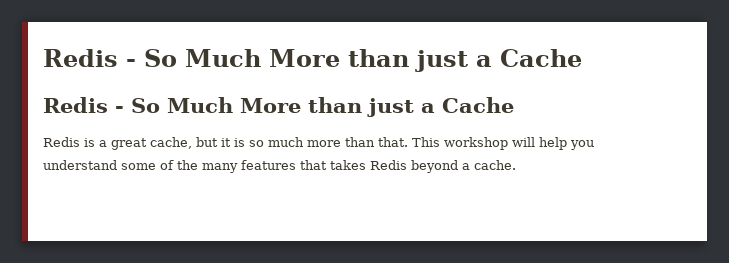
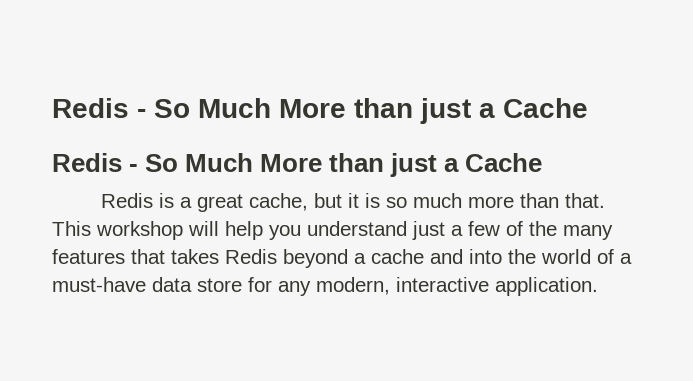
[121,163,156,170] some -> [412,221,500,240] just a few
[474,160,516,170] cache. -> [371,249,632,264] [52,277,598,296] cache and into the world of a must-have data store for any modern, interactive application.

